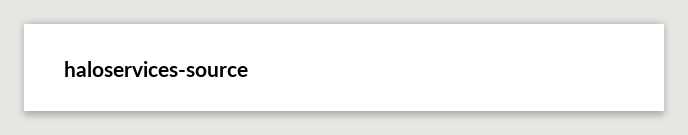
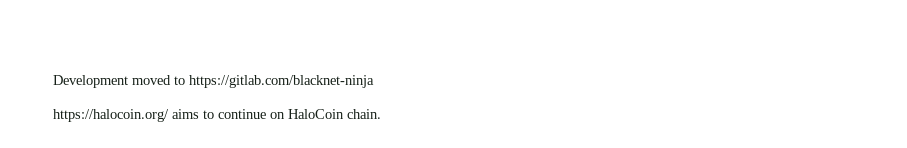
[64,61,248,77] haloservices-source -> [53,75,374,88] [53,109,381,122] Development moved to https://gitlab.com/blacknet-ninja // https://halocoin.org/ aims to continue on HaloCoin chain.

